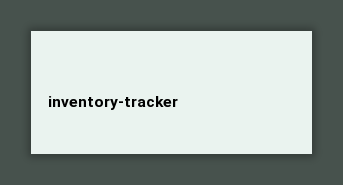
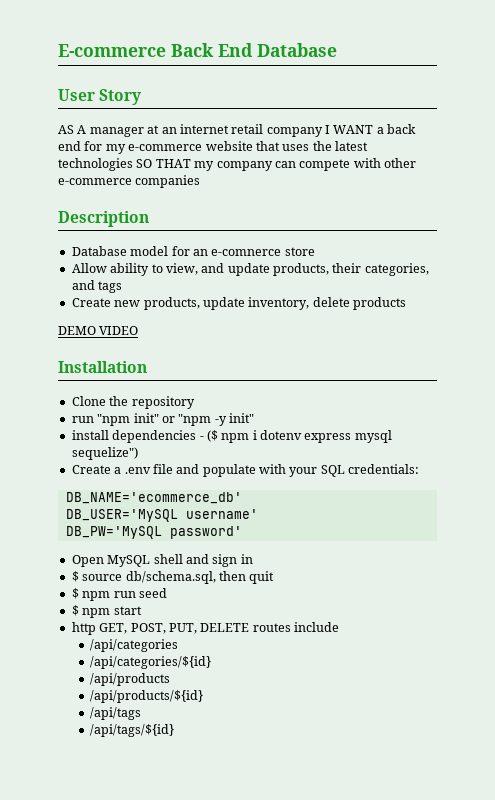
[48,96,178,110] inventory-tracker -> [58,43,337,57] [58,89,142,105] [58,124,417,137] [58,141,368,154] [58,158,416,171] [58,175,201,188] [58,211,149,227] [71,246,315,256] [71,263,429,276] [71,280,123,293] [71,297,406,310] [58,326,139,335] [58,361,147,373] [71,396,195,409] [71,413,254,426] [71,430,392,443] [71,447,138,460] [71,464,420,477] [65,492,242,504] [65,509,258,522] [65,526,242,539] [71,554,253,567] [71,571,275,584] [71,588,167,601] [71,605,142,618] [71,622,339,635] [90,639,179,652] [90,656,212,669] [90,673,171,686] [90,690,204,703] [90,707,142,720] [90,724,175,737] E-commerce Back End Database // User Story // AS A manager at an internet retail company I WANT a back end for my e-commerce website that uses the latest technologies SO THAT my company can compete with other e-commerce companies // Description // Database model for an e-comnerce store // Allow ability to view, and update products, their categories, and tags // Create new products, update inventory, delete products // DEMO VIDEO // Installation // Clone the repository // run "npm init" or "npm -y init" // install dependencies - ($ npm i dotenv express mysql sequelize") // Create a .env file and populate with your SQL credentials: // DB_NAME='ecommerce_db' // DB_USER='MySQL username' // DB_PW='MySQL password' // Open MySQL shell and sign in // $ source db/schema.sql, then quit // $ npm run seed // $ npm start // http GET, POST, PUT, DELETE routes include // /api/categories // /api/categories/${id} // /api/products // /api/products/${id} // /api/tags // /api/tags/${id}

